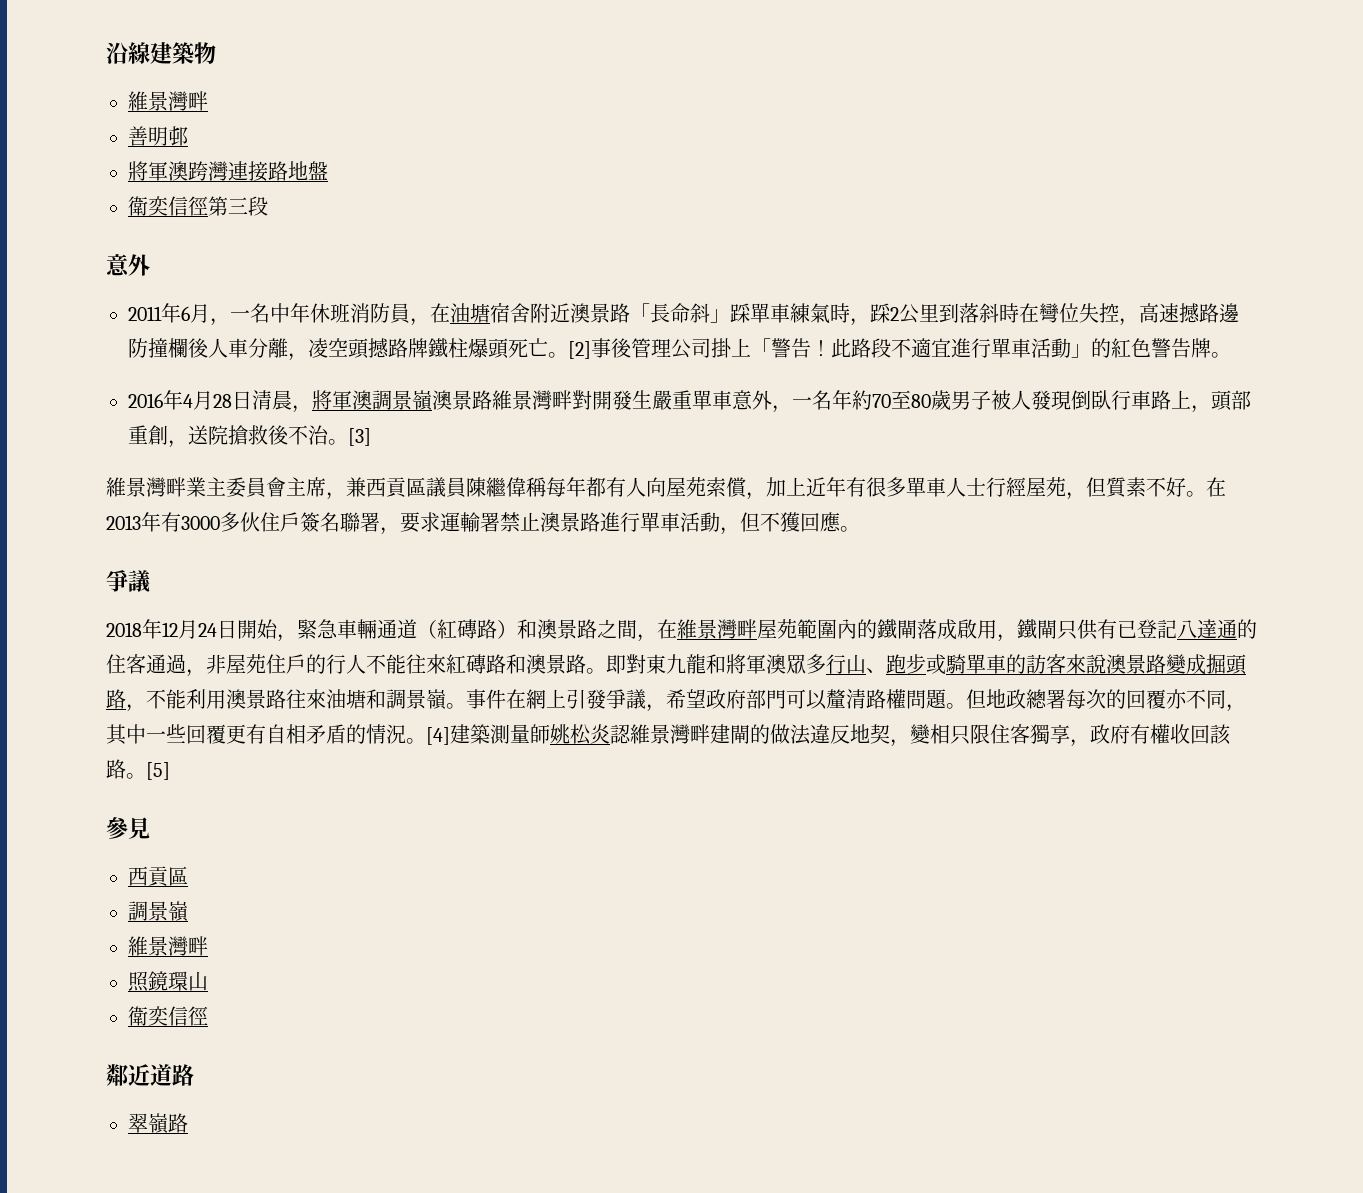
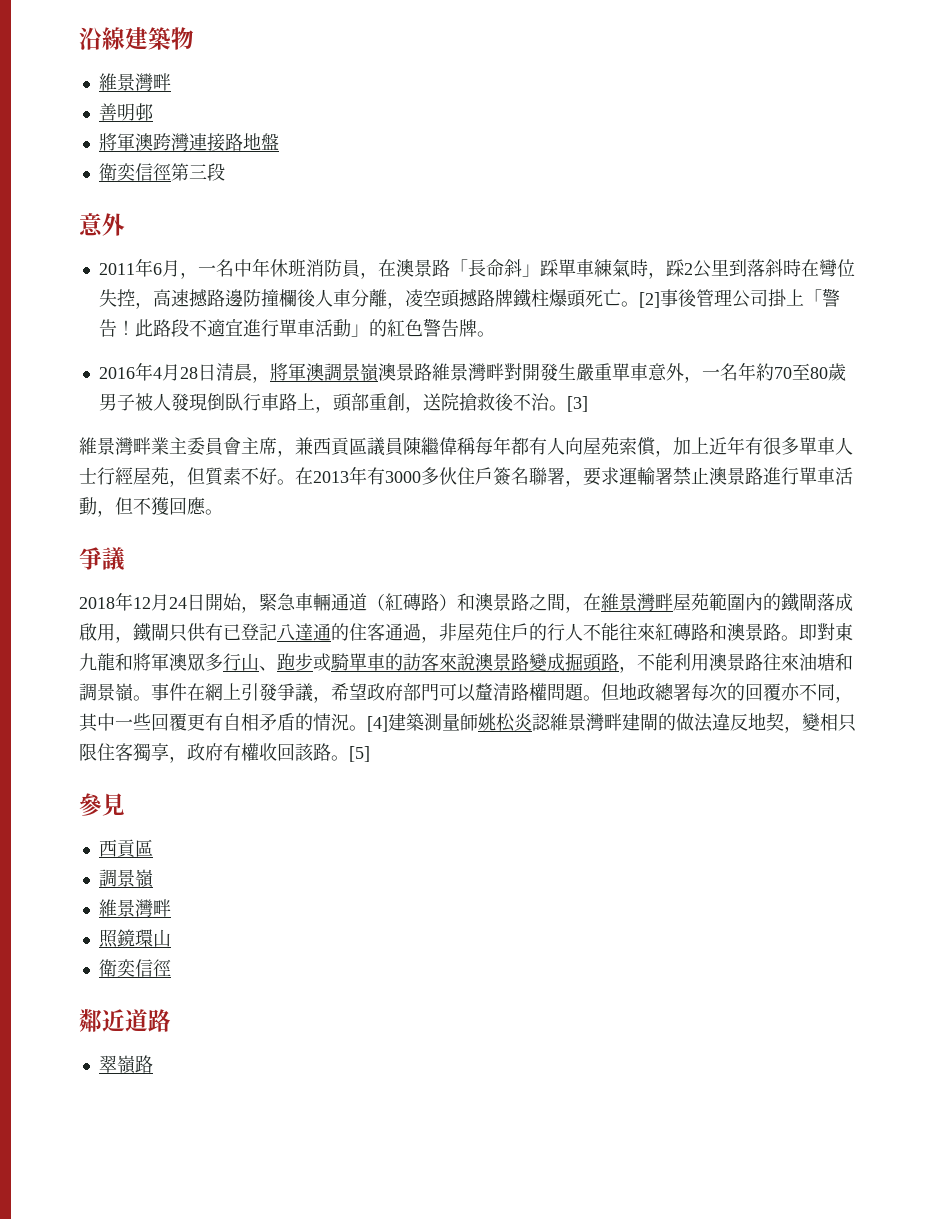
[450,302,570,323] 油塘宿舍附近 -> (396, 268) none

